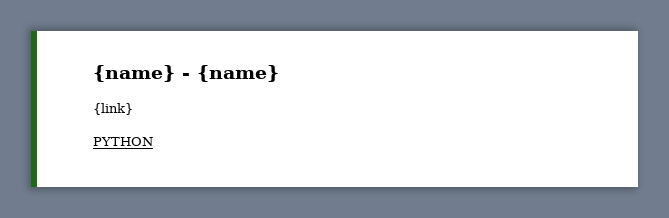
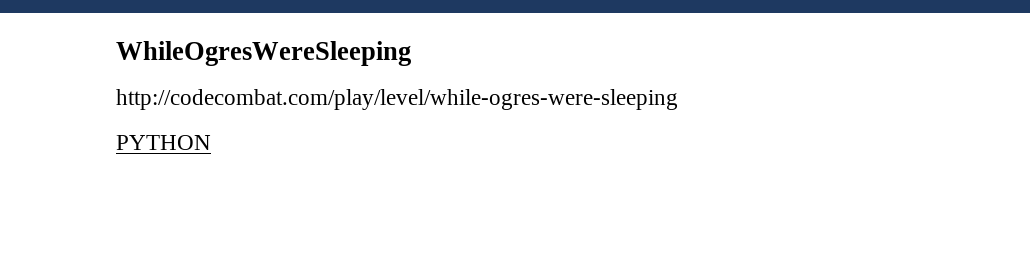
[93,65,279,82] [93,103,133,115] {name} - {name} // {link} -> [116,41,411,66] [116,89,678,110] WhileOgresWereSleeping // http://codecombat.com/play/level/while-ogres-were-sleeping

